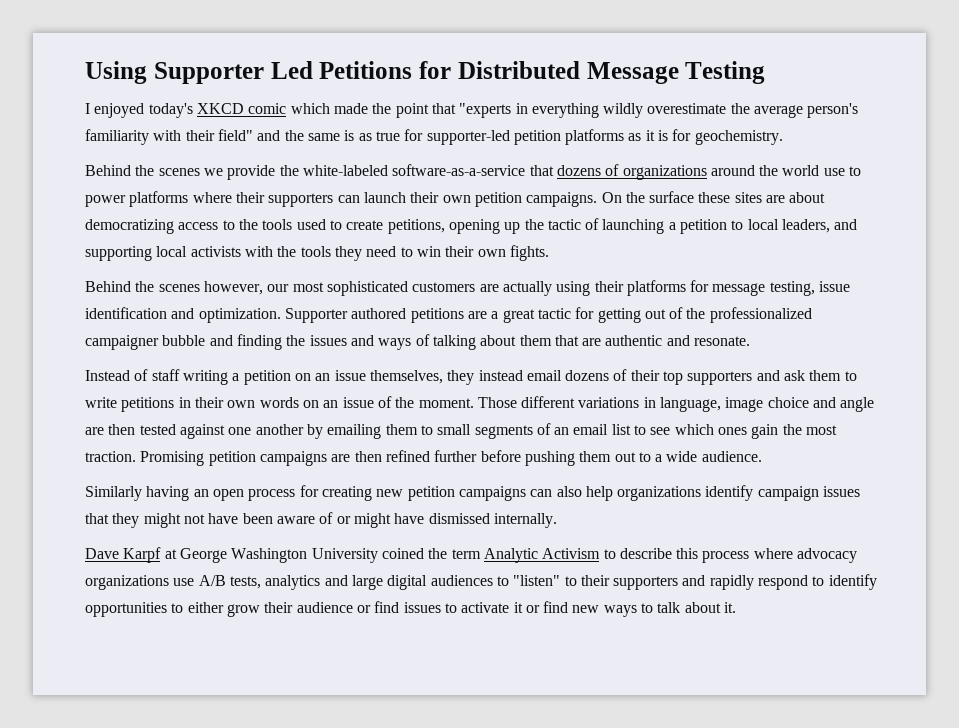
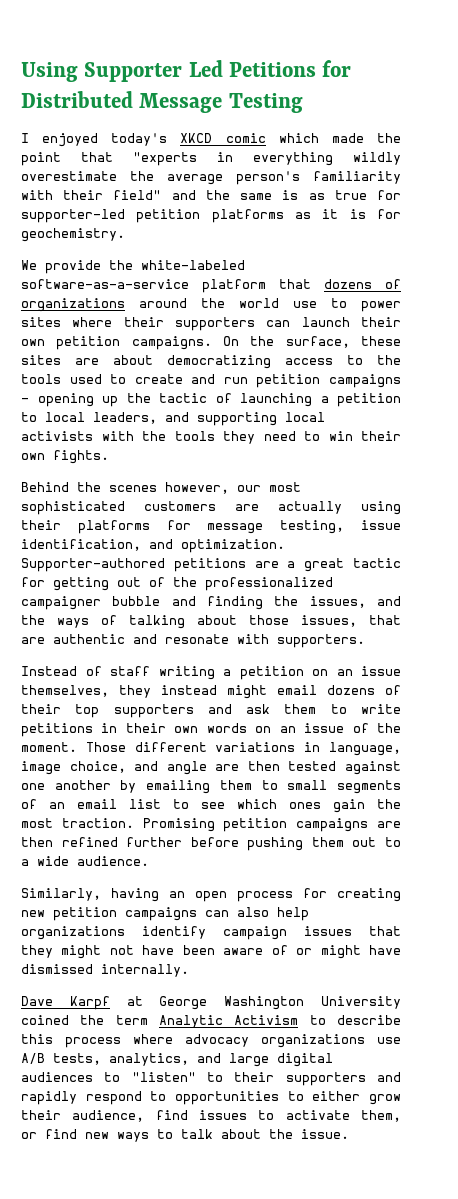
[85,165,223,176] Behind the scenes we -> [21,260,37,270] We
(526, 170) none -> [202,279,266,293] platform
[129,191,189,207] platforms -> [21,317,61,327] sites
[649,191,695,203] surface -> [285,336,350,348] surface,
[387,219,445,234] petitions, -> [191,374,401,388] [21,398,29,403] and run petition campaigns –
[85,307,167,319] identification -> [21,539,141,551] identification,
[284,308,407,323] Supporter authored -> [21,558,165,572] Supporter-authored
[309,335,374,346] issues and -> [309,596,401,608] [21,615,45,625] issues, and the
[519,335,552,346] them -> [249,615,357,627] those issues,
[694,336,751,346] resonate. -> [165,634,365,648] resonate with supporters.
(523, 375) none -> [227,685,267,699] might
[767,397,809,408] choice -> [69,761,126,773] choice,
[85,486,142,501] Similarly -> [21,888,101,901] Similarly,
[265,575,321,590] analytics -> [109,1053,189,1066] analytics,
[828,574,877,590] identify -> (167, 1096) none
[296,602,371,613] audience or -> [72,1110,145,1122] audience,
[513,602,523,613] it -> [361,1110,401,1122] them,
[724,602,737,613] it. -> [269,1129,349,1139] the issue.

